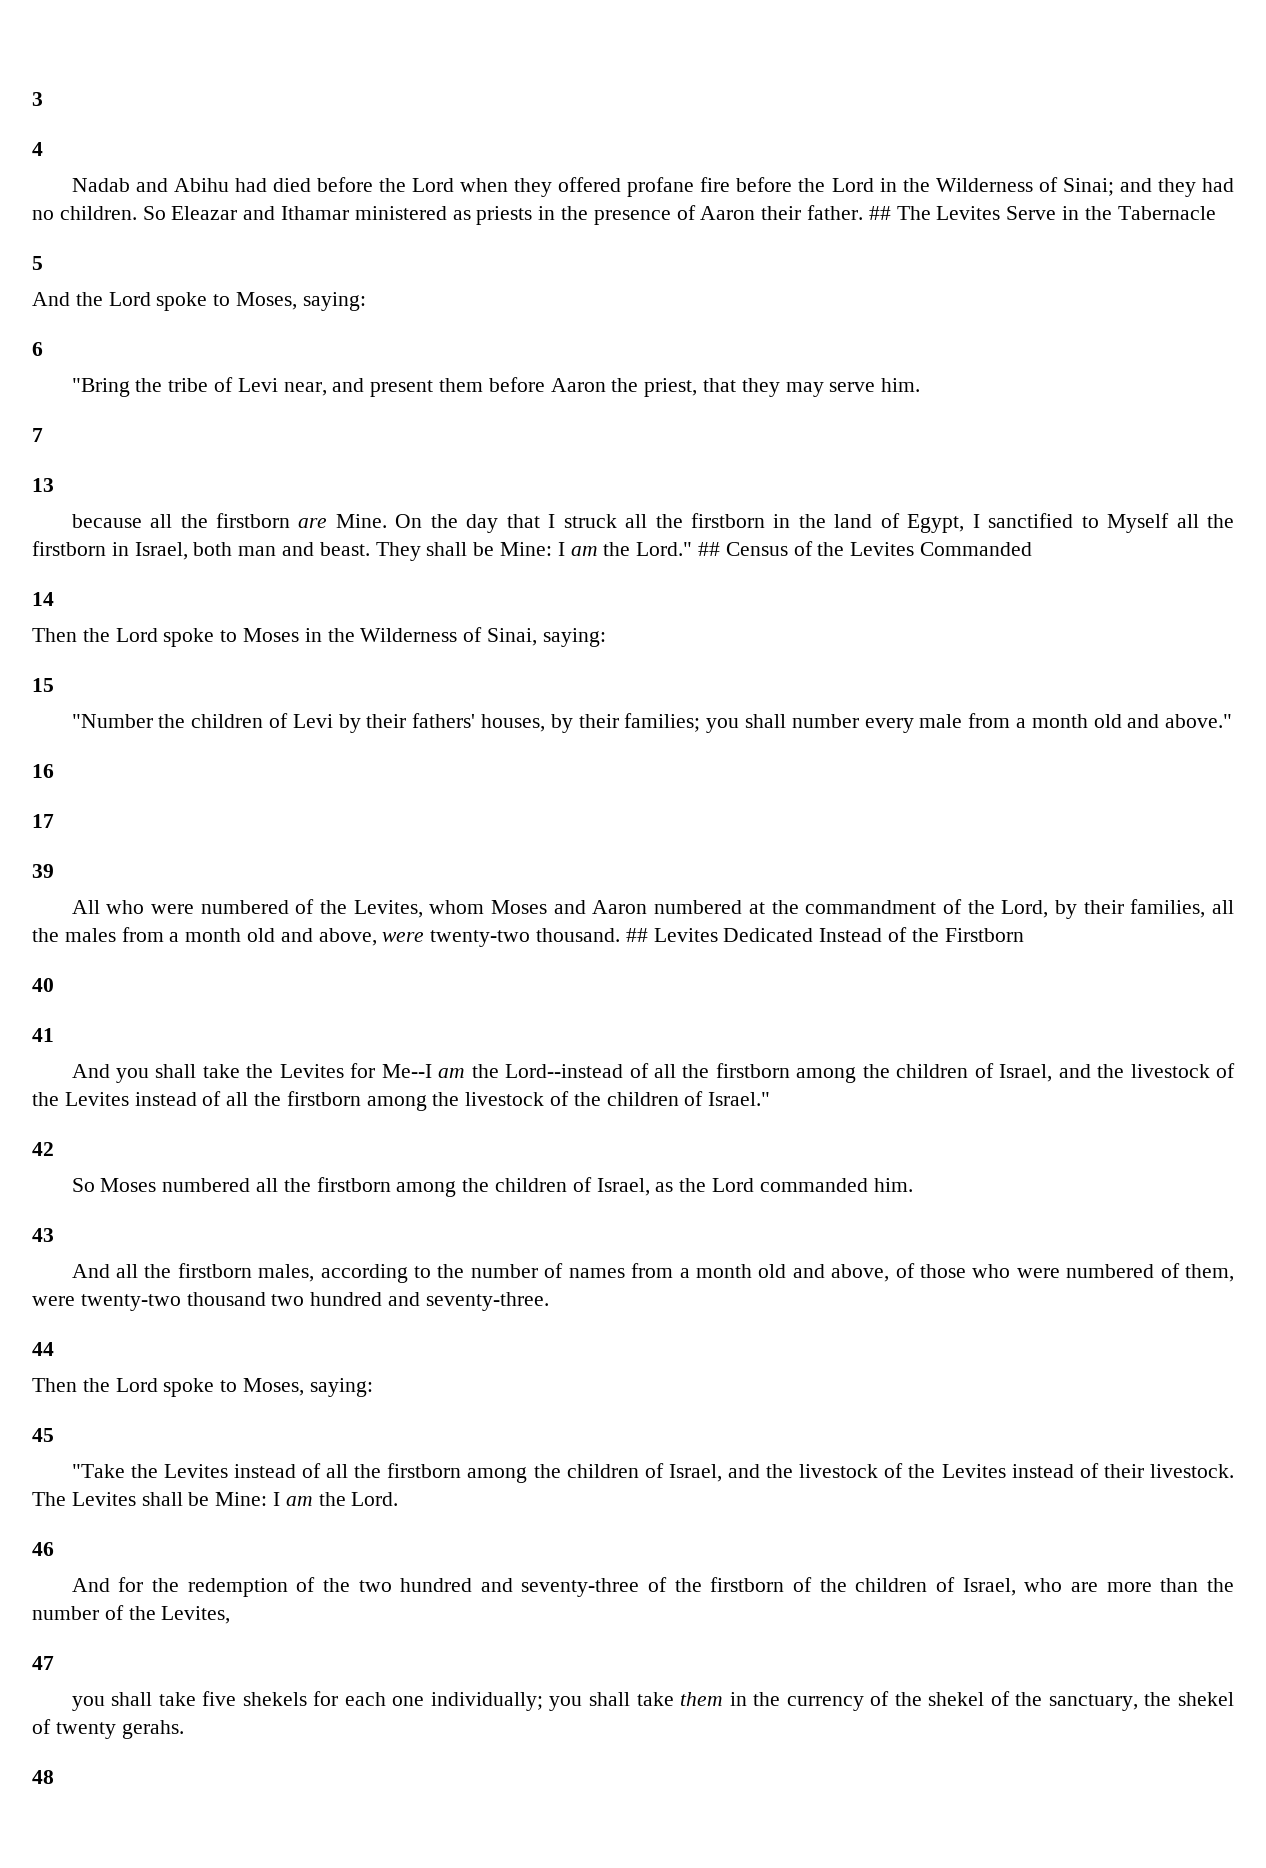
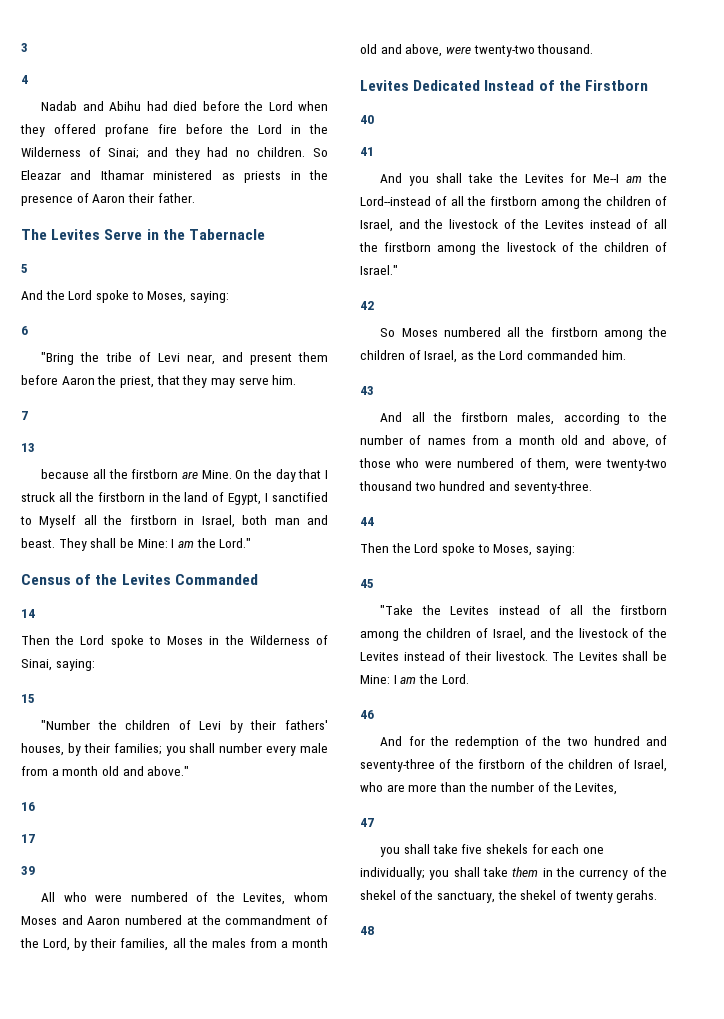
[868,206,891,220] ## -> (195, 198) //
[698,542,721,556] ## -> (252, 543) //
[625,928,648,942] ## -> (594, 49) //

